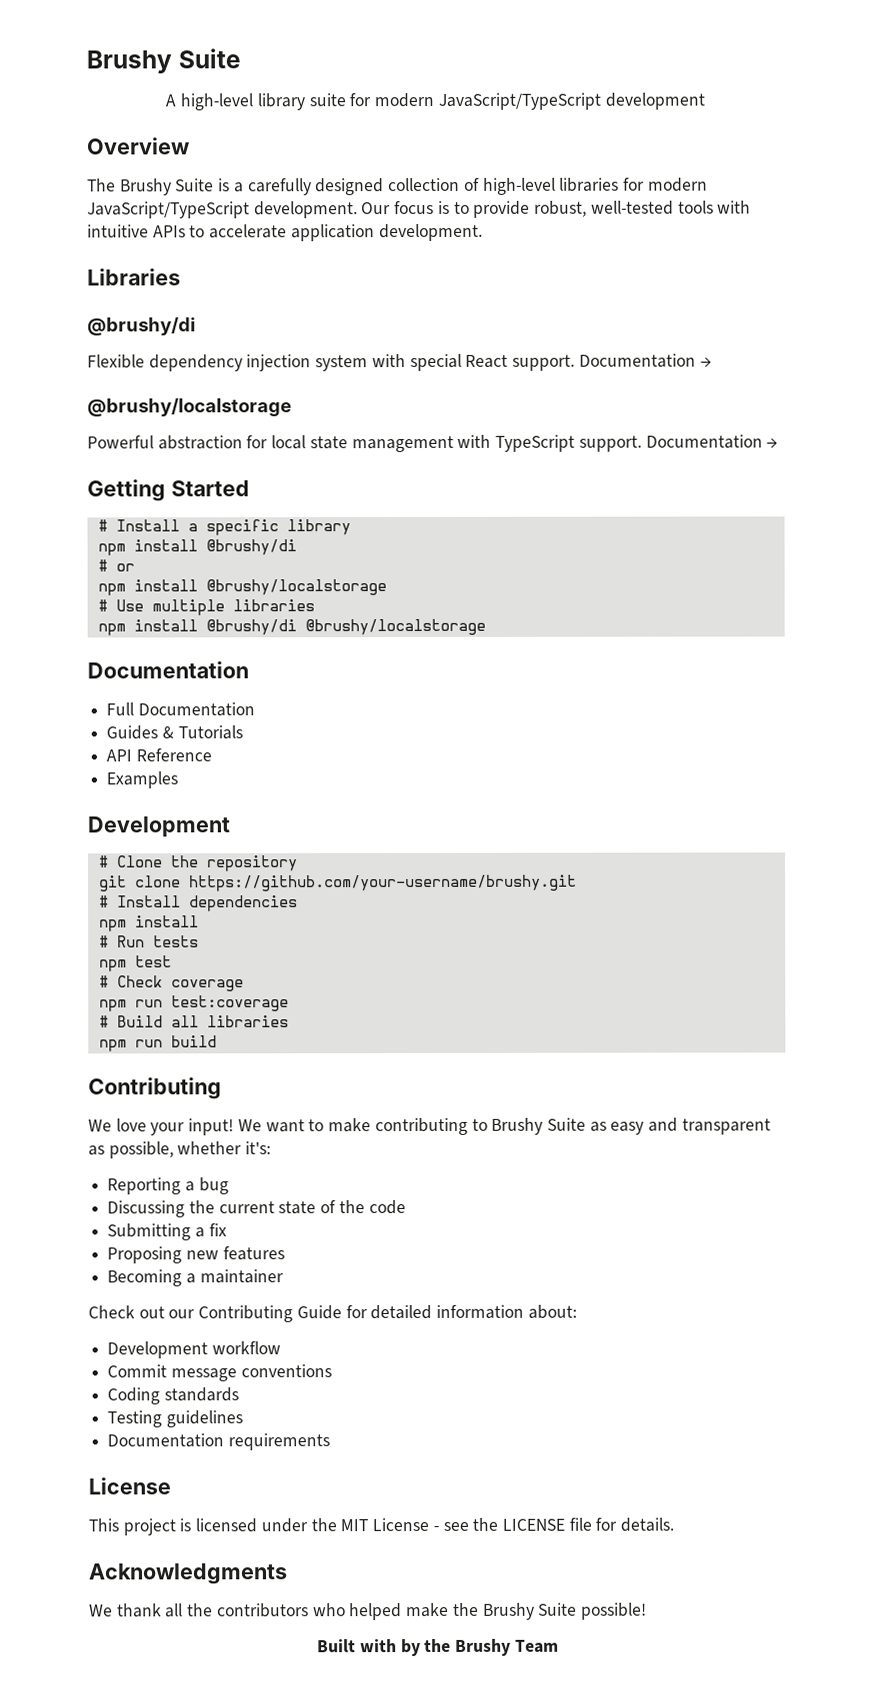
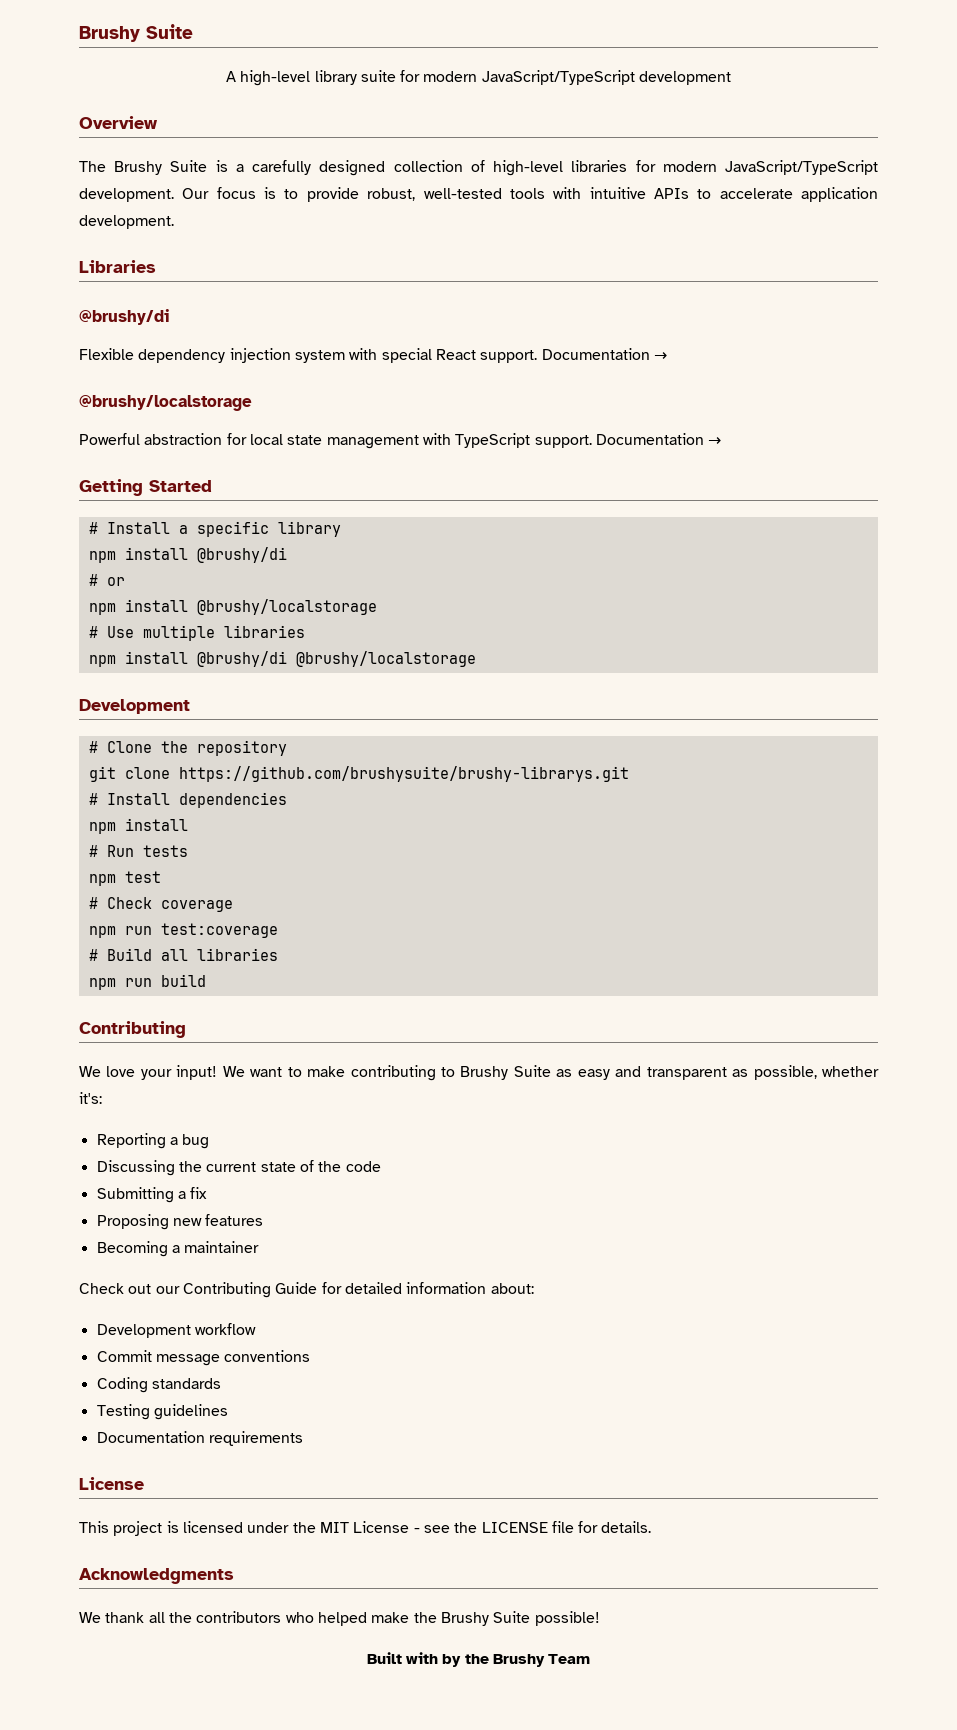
[87,661,249,679] [106,702,255,717] [106,725,243,740] [106,748,212,762] [106,771,179,789] // Documentation // Full Documentation // Guides & Tutorials // API Reference // Examples -> (476, 659) none
[188,874,577,892] https://github.com/your-username/brushy.git -> [178,766,629,782] https://github.com/brushysuite/brushy-librarys.git

